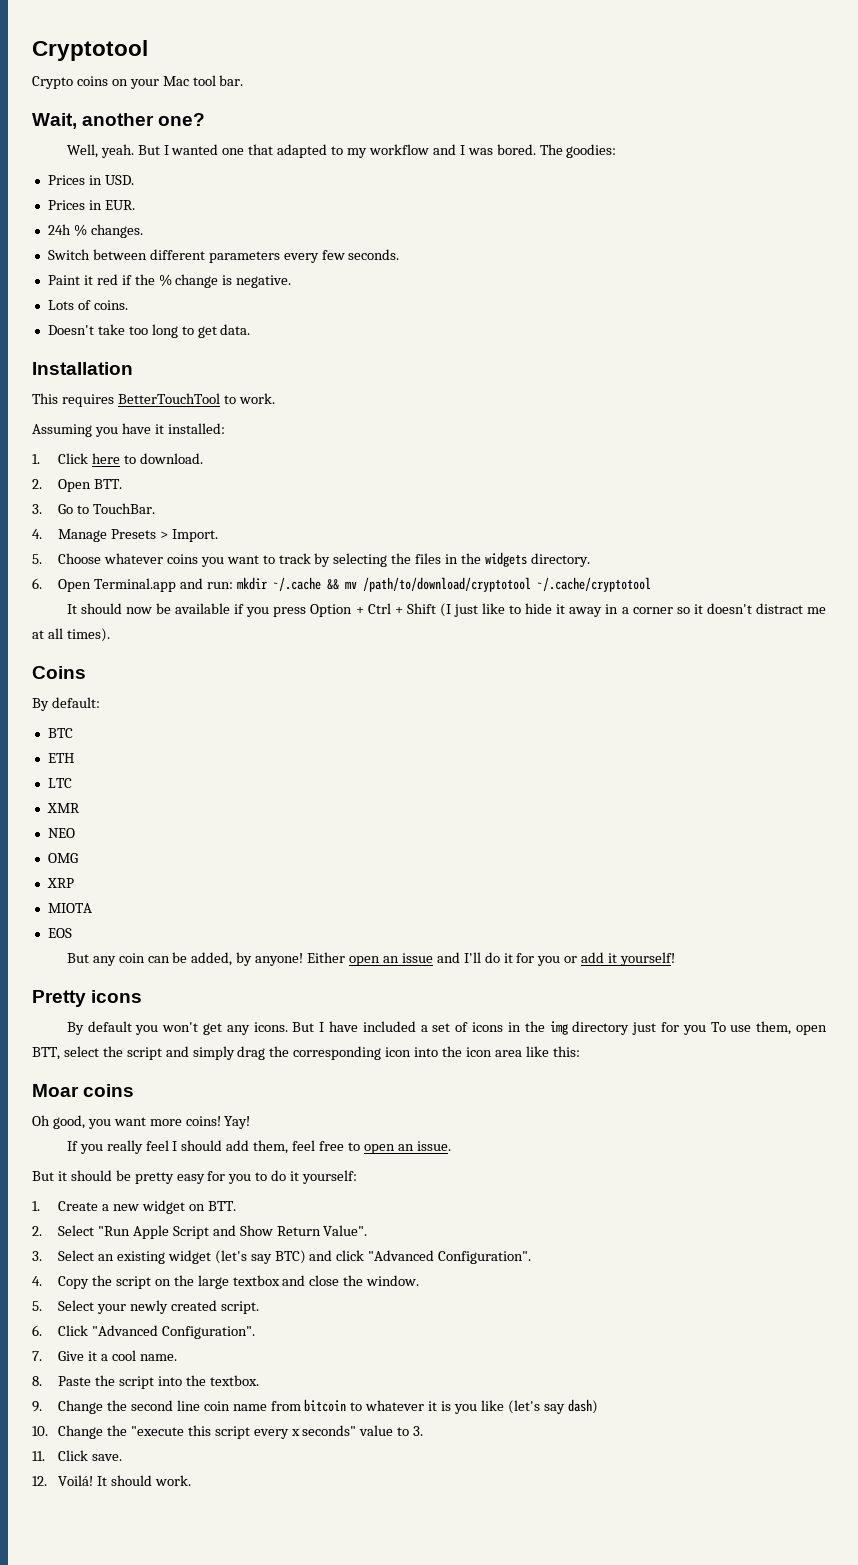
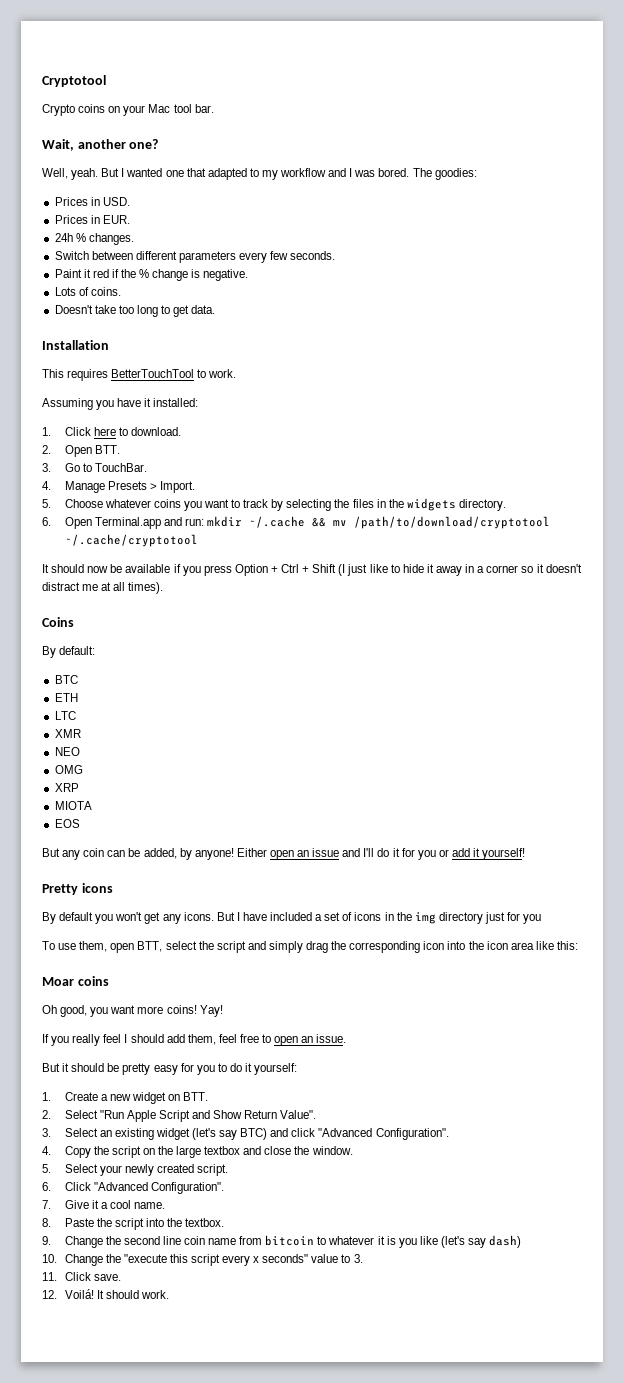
(706, 1030) none -> (542, 919) //

